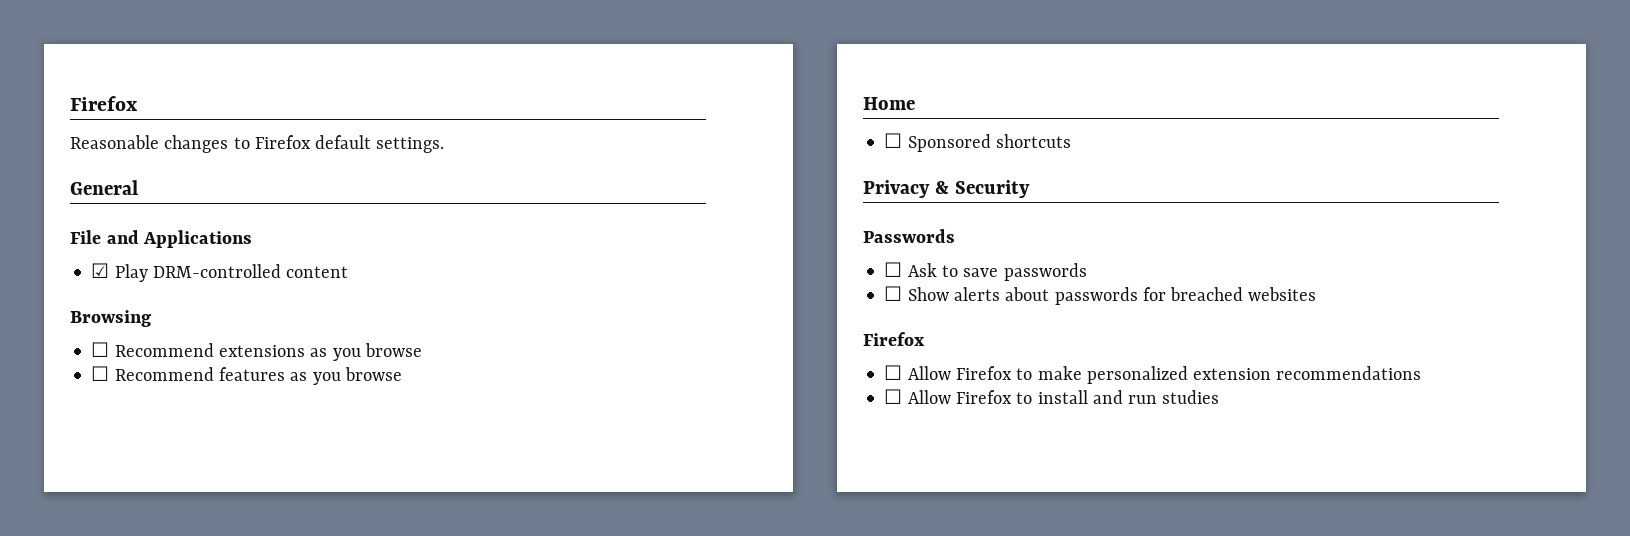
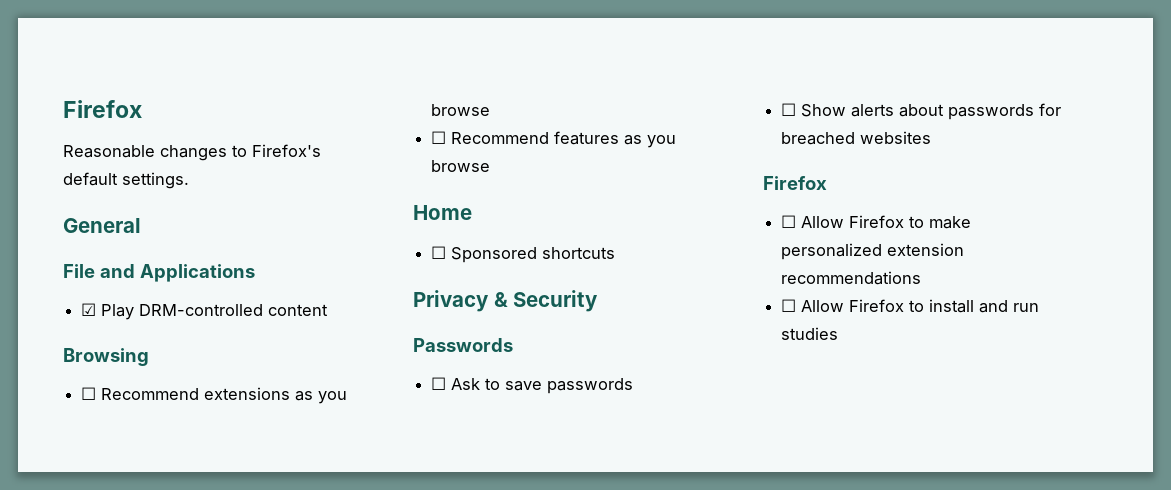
[254,135,311,149] Firefox -> [252,144,321,157] Firefox's

